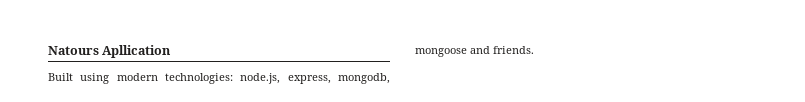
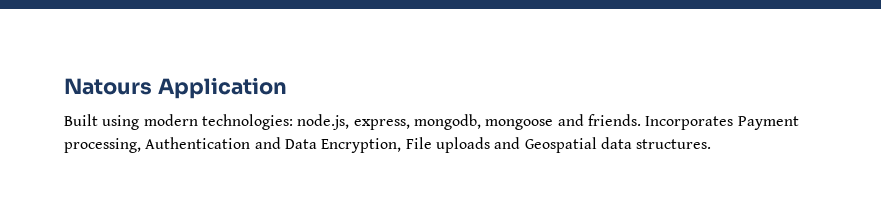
[102,45,172,58] Apllication -> [157,77,287,99] Application
(534, 50) none -> [645,116,799,130] [64,137,712,153] Incorporates Payment processing, Authentication and Data Encryption, File uploads and Geospatial data structures.

